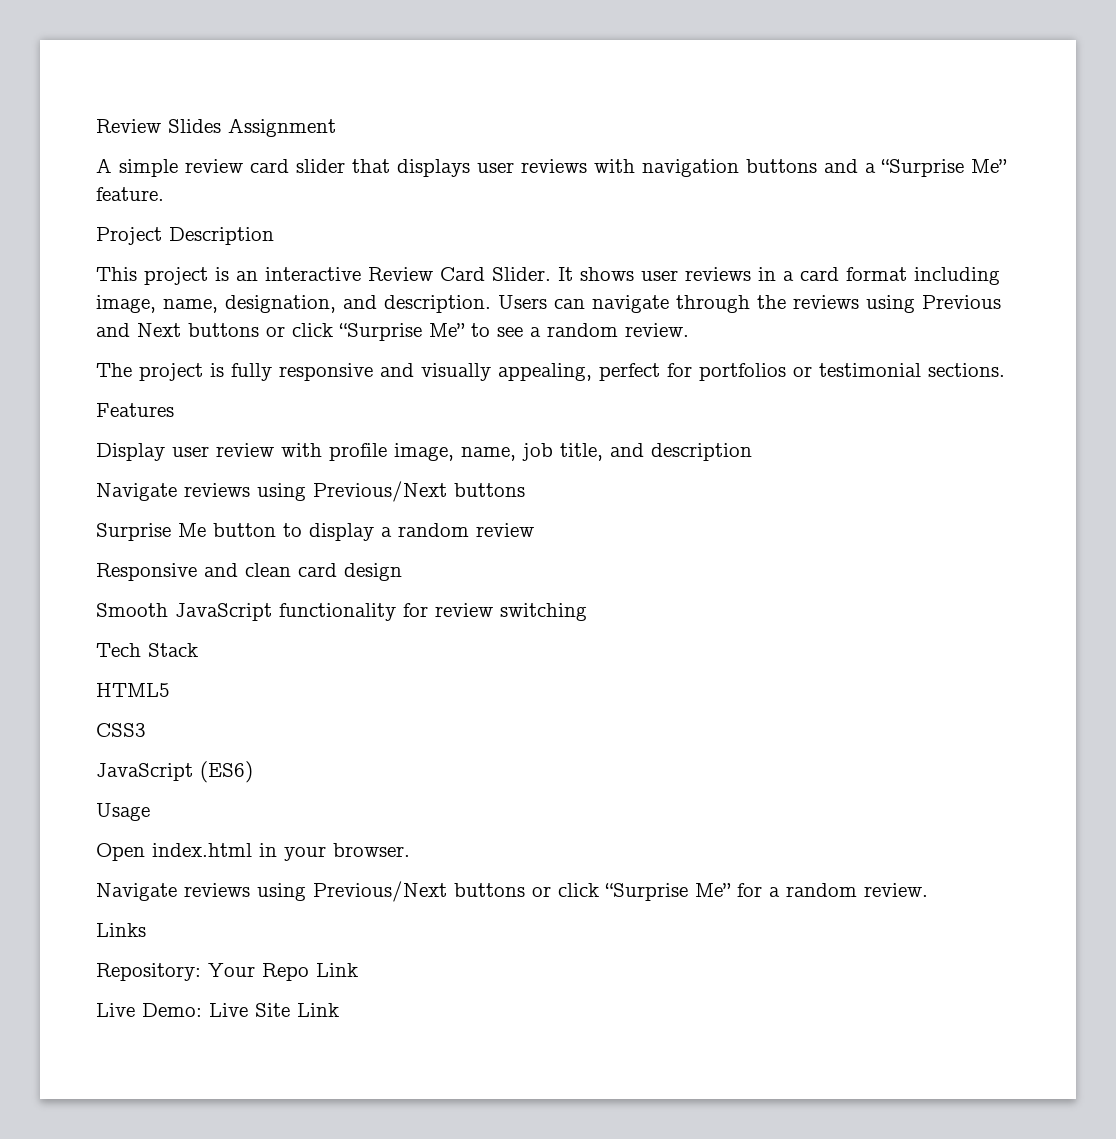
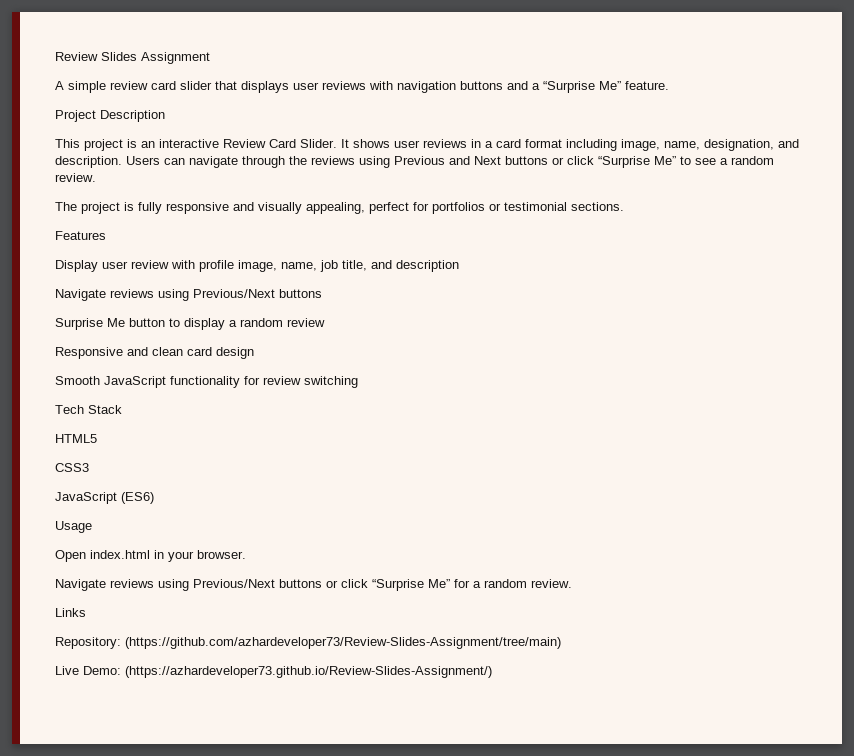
[208,963,358,981] Your Repo Link -> [125,637,561,649] (https://github.com/azhardeveloper73/Review-Slides-Assignment/tree/main)
[209,1003,339,1017] Live Site Link -> [125,666,492,678] (https://azhardeveloper73.github.io/Review-Slides-Assignment/)

